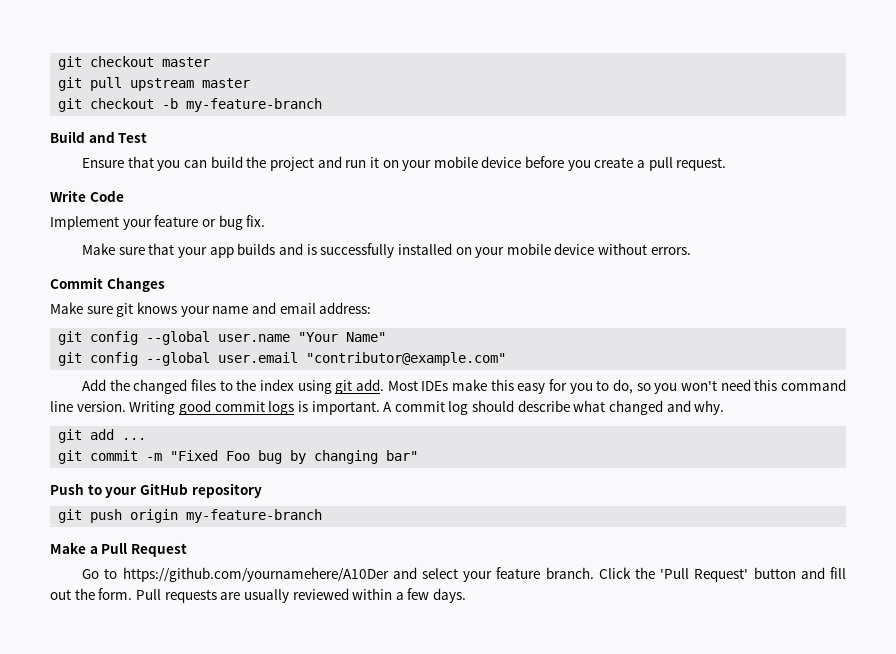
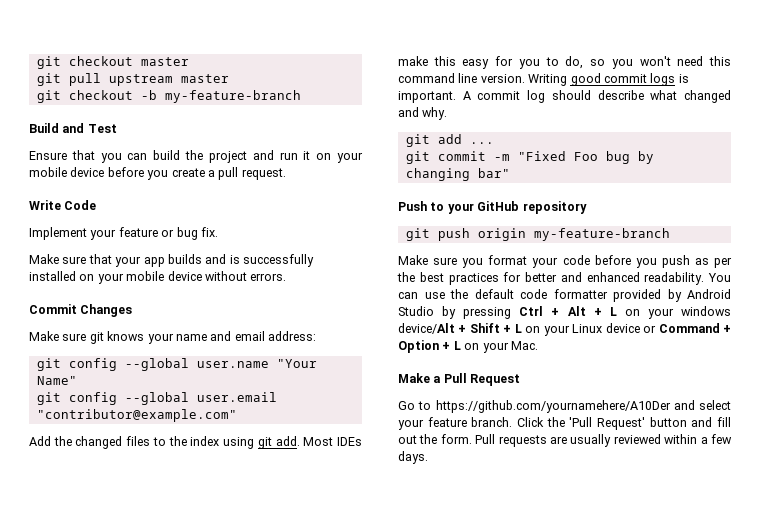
(323, 516) none -> [398,255,732,268] [397,272,731,285] [398,289,731,302] [398,306,731,319] [398,323,731,336] [398,340,538,353] // Make sure you format your code before you push as per the best practices for better and enhanced readability. You can use the default code formatter provided by Android Studio by pressing Ctrl + Alt + L on your windows device/Alt + Shift + L on your Linux device or Command + Option + L on your Mac.

